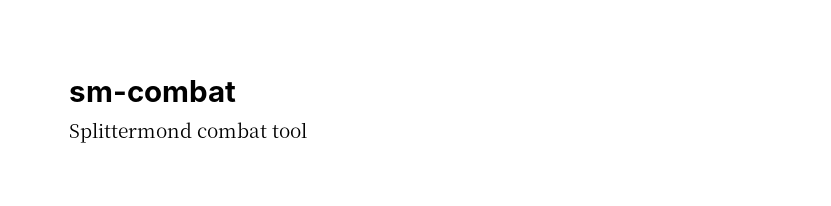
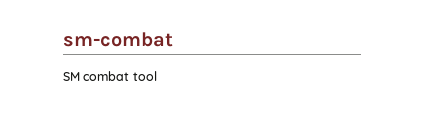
[69,122,192,143] Splittermond -> [63,72,80,81] SM

